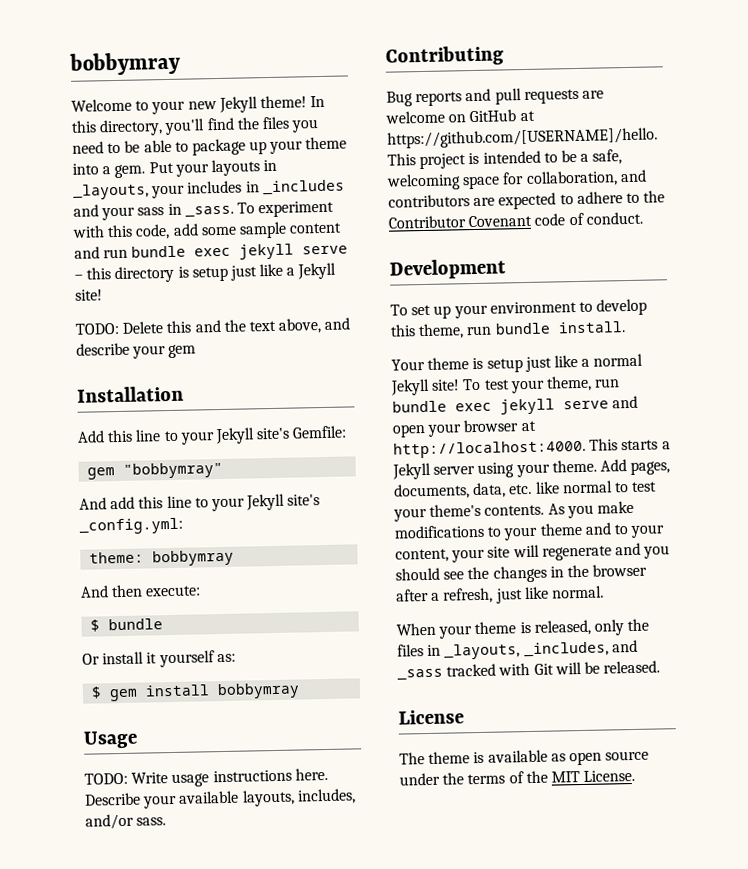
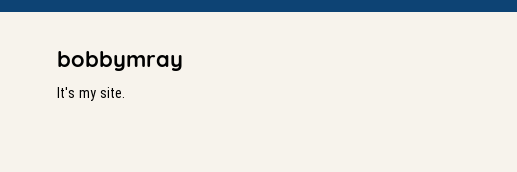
[69,51,181,76] [71,95,326,115] [71,116,320,137] [72,136,348,156] [72,159,278,179] [73,179,345,200] [73,200,335,221] [72,221,343,240] [74,243,349,260] [74,262,337,284] [75,289,103,301] [75,317,351,335] [76,342,197,359] [77,385,184,403] [77,425,348,445] [87,461,224,480] [79,493,321,512] [79,517,183,535] [89,549,235,567] [80,584,202,598] [90,618,164,632] [82,650,236,668] [91,682,301,702] [83,730,138,749] [84,767,328,788] [84,788,356,809] [85,813,167,830] [385,45,504,67] [386,88,604,107] [385,109,535,124] [387,127,658,149] [387,149,623,170] [386,169,647,191] [388,190,666,210] [388,211,643,229] [389,258,506,280] [390,298,648,319] [390,321,626,340] [391,353,644,373] [390,375,621,396] [392,395,639,415] [392,419,536,438] [393,438,671,459] [392,459,671,480] [393,480,658,500] [393,500,634,522] [394,522,666,541] [395,542,671,563] [395,563,648,583] [396,585,604,604] [396,618,650,639] [397,639,638,660] [397,660,661,681] [398,709,464,725] [399,749,650,766] [399,769,636,786] bobbymray // Welcome to your new Jekyll theme! In this directory, you'll find the files you need to be able to package up your theme into a gem. Put your layouts in _layouts, your includes in _includes and your sass in _sass. To experiment with this code, add some sample content and run bundle exec jekyll serve – this directory is setup just like a Jekyll site! // TODO: Delete this and the text above, and describe your gem // Installation // Add this line to your Jekyll site's Gemfile: // gem "bobbymray" // And add this line to your Jekyll site's _config.yml: // theme: bobbymray // And then execute: // $ bundle // Or install it yourself as: // $ gem install bobbymray // Usage // TODO: Write usage instructions here. Describe your available layouts, includes, and/or sass. // Contributing // Bug reports and pull requests are welcome on GitHub at https://github.com/[USERNAME]/hello. This project is intended to be a safe, welcoming space for collaboration, and contributors are expected to adhere to the Contributor Covenant code of conduct. // Development // To set up your environment to develop this theme, run bundle install. // Your theme is setup just like a normal Jekyll site! To test your theme, run bundle exec jekyll serve and open your browser at http://localhost:4000. This starts a Jekyll server using your theme. Add pages, documents, data, etc. like normal to test your theme's contents. As you make modifications to your theme and to your content, your site will regenerate and you should see the changes in the browser after a refresh, just like normal. // When your theme is released, only the files in _layouts, _includes, and _sass tracked with Git will be released. // License // The theme is available as open source under the terms of the MIT License. -> [57,51,183,71] [57,87,125,101] bobbymray // It's my site.

